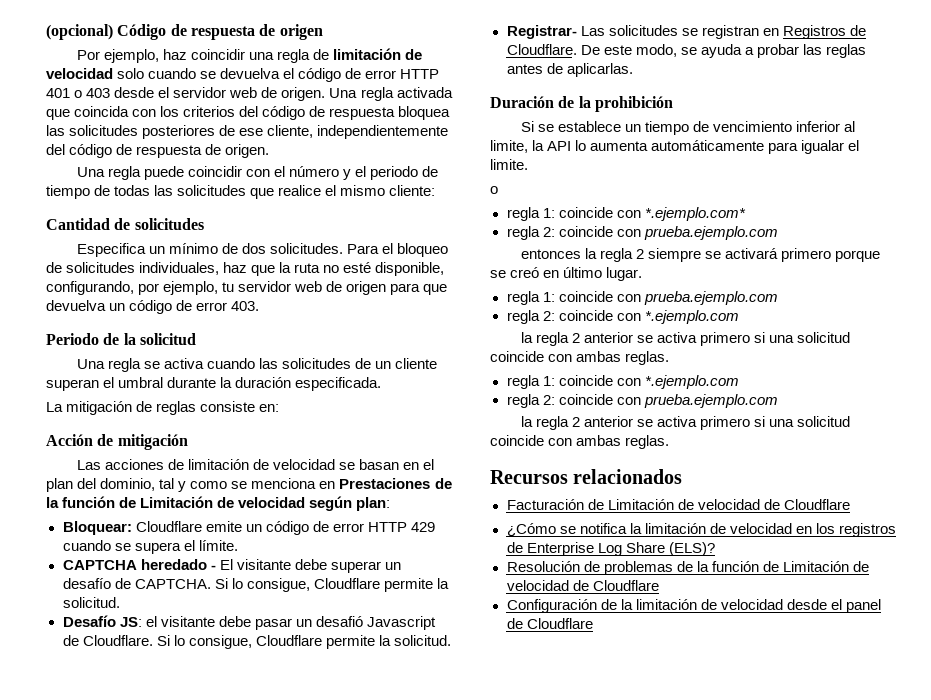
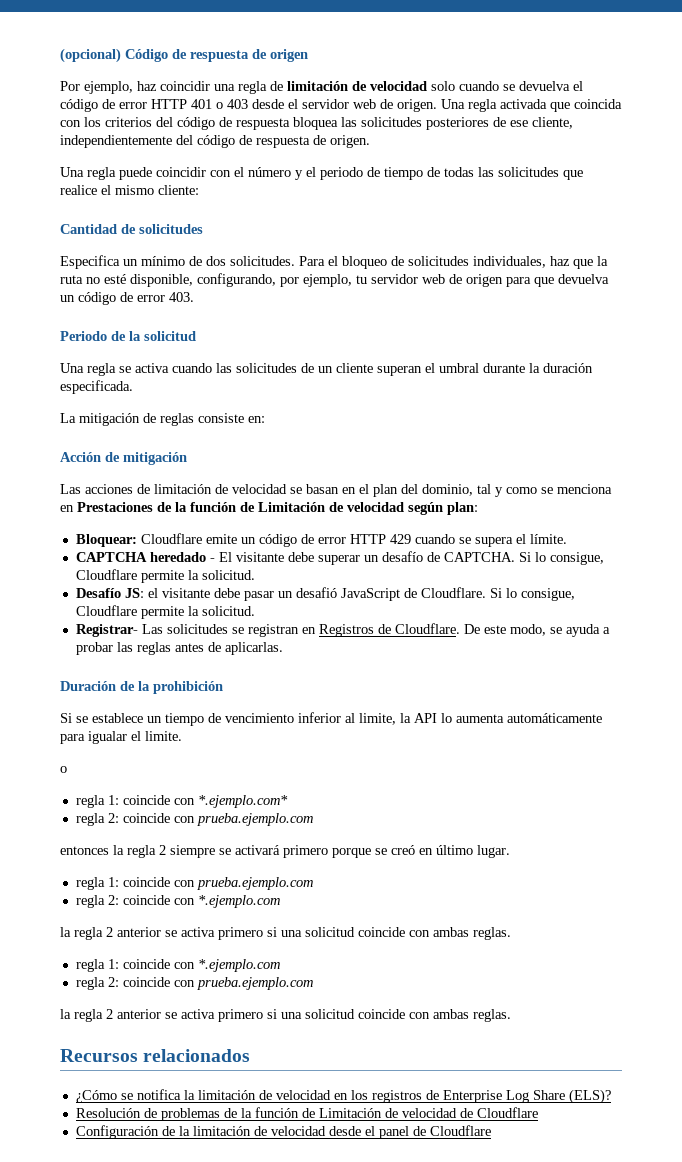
[366,616,436,630] Javascript -> [340,588,400,601] JavaScript
[506,499,850,510] // Facturación de Limitación de velocidad de Cloudflare -> (251, 1055) none

